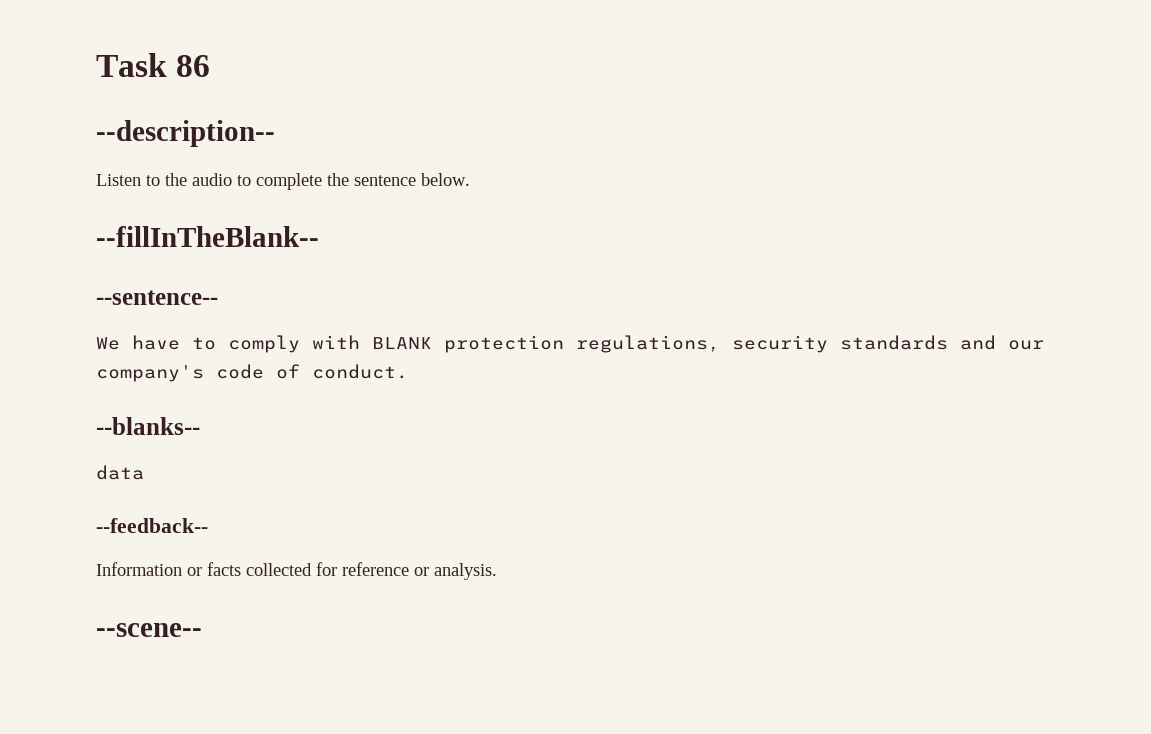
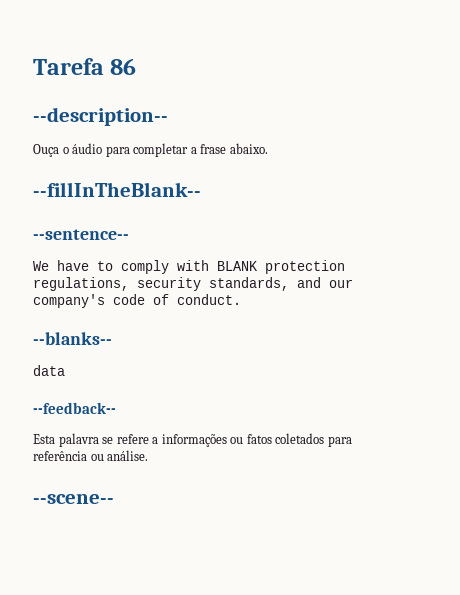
[96,53,167,77] Task -> [33,58,104,75] Tarefa
[96,173,470,190] Listen to the audio to complete the sentence below. -> [33,143,268,157] Ouça o áudio para completar a frase abaixo.
[840,335,948,350] standards -> [209,277,289,291] standards,
[96,562,497,580] Information or facts collected for reference or analysis. -> [33,433,352,447] [33,450,149,461] Esta palavra se refere a informações ou fatos coletados para referência ou análise.

